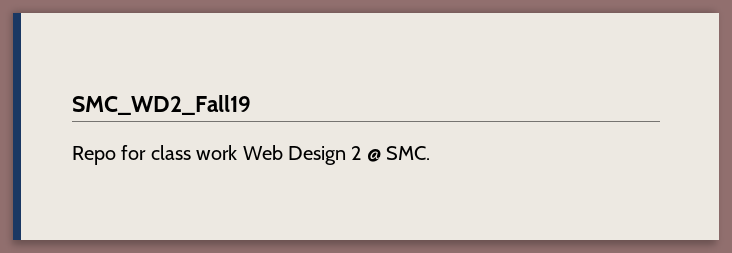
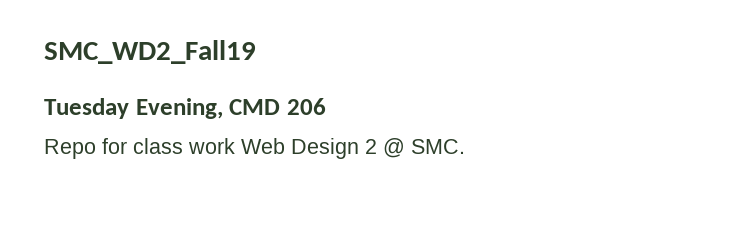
(251, 105) none -> [44,98,326,119] // Tuesday Evening, CMD 206

